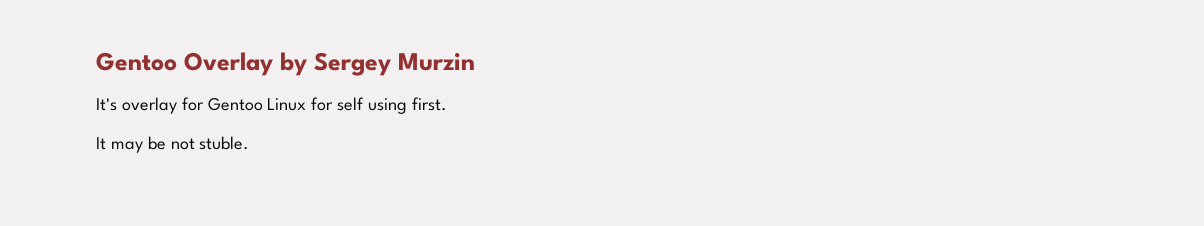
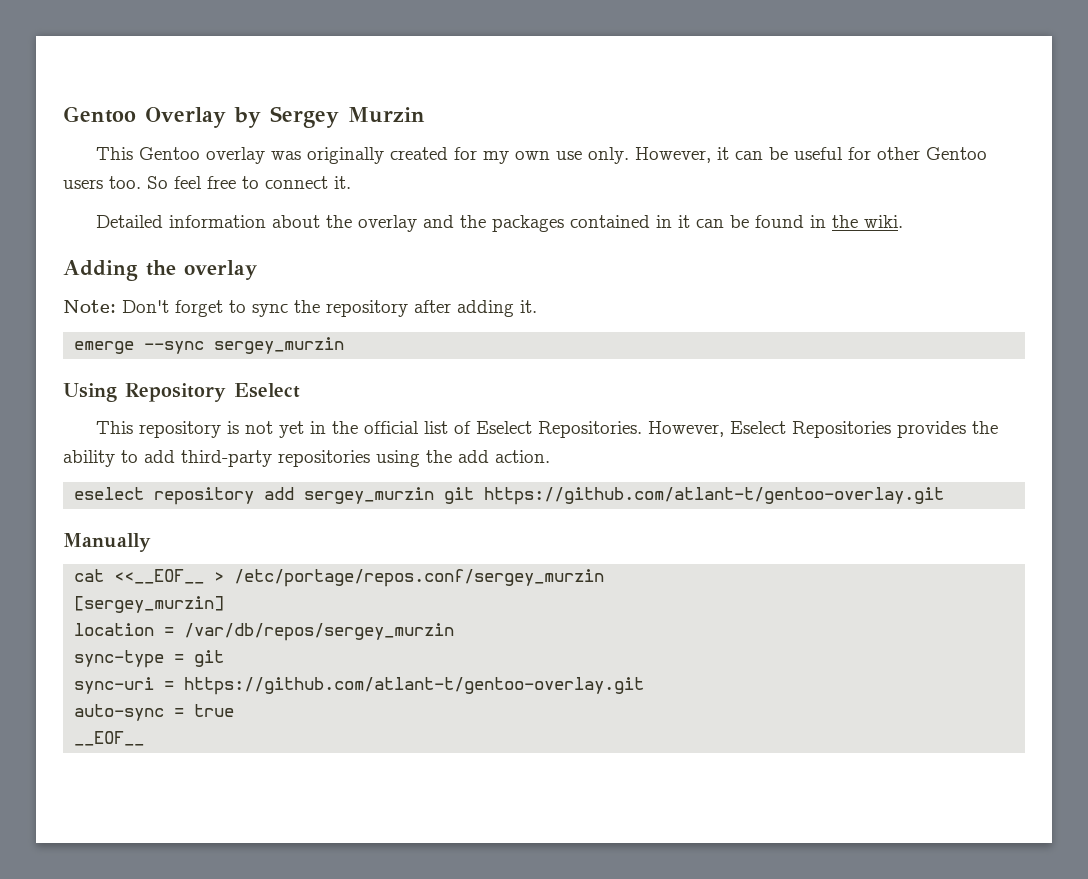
[96,97,447,114] [96,136,250,153] It's overlay for Gentoo Linux for self using first. // It may be not stuble. -> [95,147,987,164] [63,176,351,189] [95,215,903,232] [63,260,257,281] [63,300,537,317] [74,337,345,354] [63,383,300,402] [95,421,998,438] [63,450,550,467] [74,487,945,505] [63,533,151,552] [74,569,605,587] [74,596,225,613] [74,623,455,641] [74,650,225,668] [74,677,645,695] [74,704,235,721] [74,731,145,746] This Gentoo overlay was originally created for my own use only. However, it can be useful for other Gentoo users too. So feel free to connect it. // Detailed information about the overlay and the packages contained in it can be found in the wiki. // Adding the overlay // Note: Don't forget to sync the repository after adding it. // emerge --sync sergey_murzin // Using Repository Eselect // This repository is not yet in the official list of Eselect Repositories. However, Eselect Repositories provides the ability to add third-party repositories using the add action. // eselect repository add sergey_murzin git https://github.com/atlant-t/gentoo-overlay.git // Manually // cat <<__EOF__ > /etc/portage/repos.conf/sergey_murzin // [sergey_murzin] // location = /var/db/repos/sergey_murzin // sync-type = git // sync-uri = https://github.com/atlant-t/gentoo-overlay.git // auto-sync = true // __EOF__

